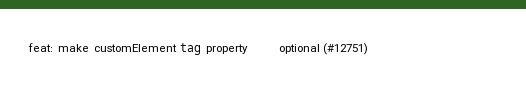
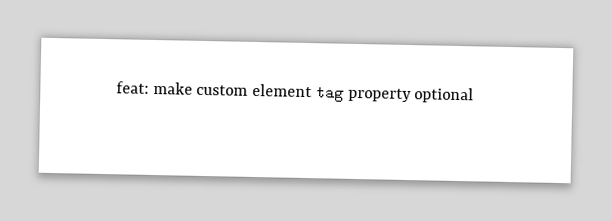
[93,44,177,52] customElement -> [196,83,313,98] custom element
[323,43,369,55] (#12751) -> (475, 95) none

